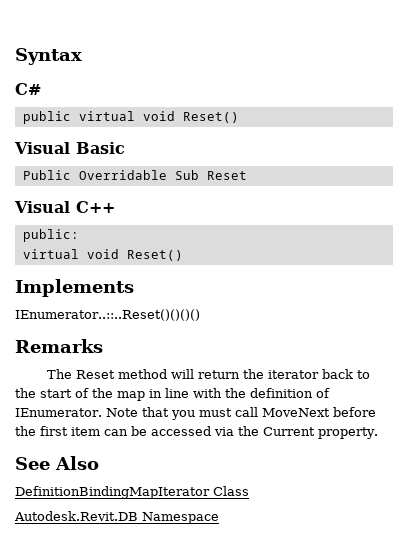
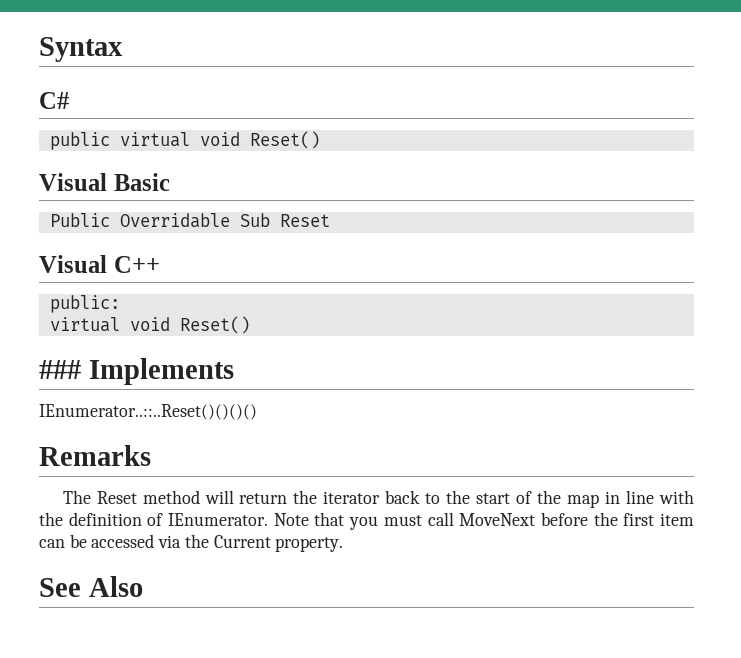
(183, 255) none -> [39,360,81,379] ###
[15,486,249,499] [14,511,219,524] // DefinitionBindingMapIterator Class // Autodesk.Revit.DB Namespace -> (143, 586) none

